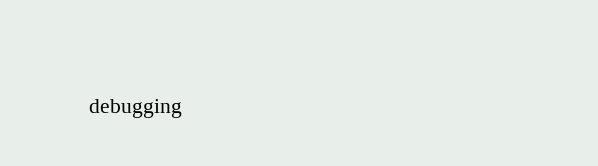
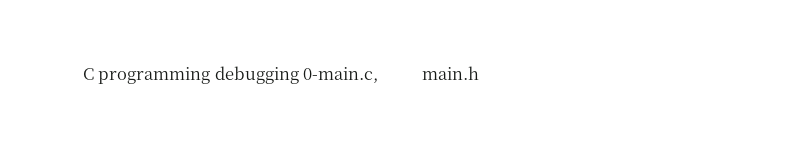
[89,99,182,118] debugging -> [83,66,479,84] C programming debugging 0-main.c, main.h

